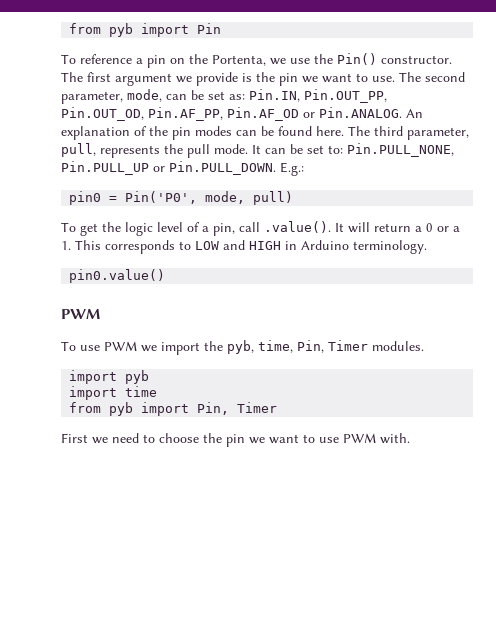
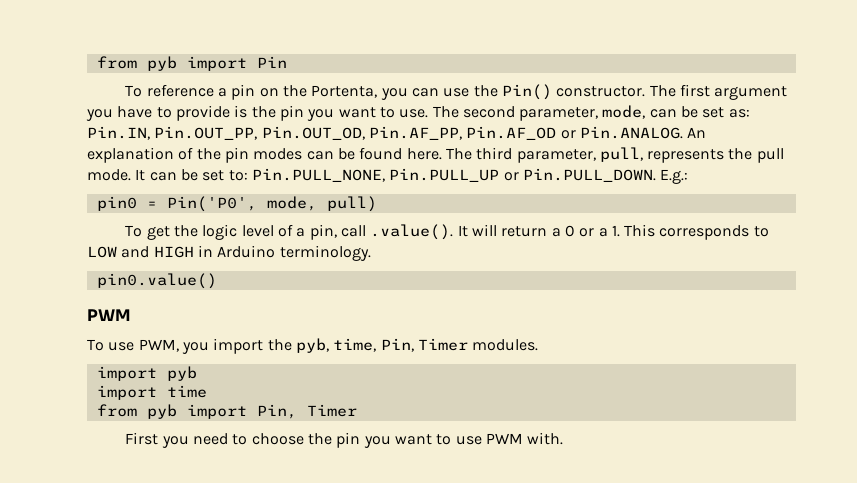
[270,58,286,65] we -> [380,88,439,100] you can
[176,76,192,83] we -> [86,106,172,121] you have to
[302,76,318,83] we -> [307,109,335,121] you
[104,341,157,352] PWM we -> [138,339,209,354] PWM, you
[92,437,108,444] we -> [161,436,189,448] you
[249,437,265,444] we -> [363,436,391,448] you

